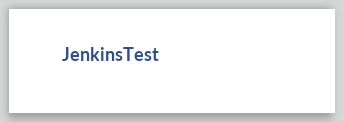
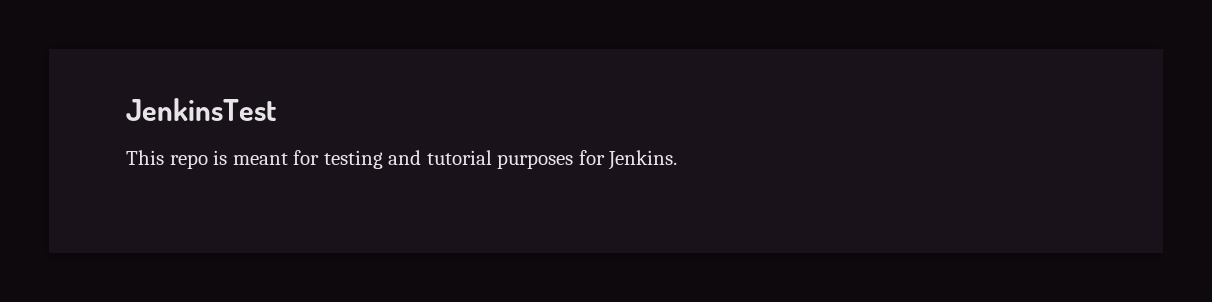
(159, 54) none -> [126,150,678,170] // This repo is meant for testing and tutorial purposes for Jenkins.

